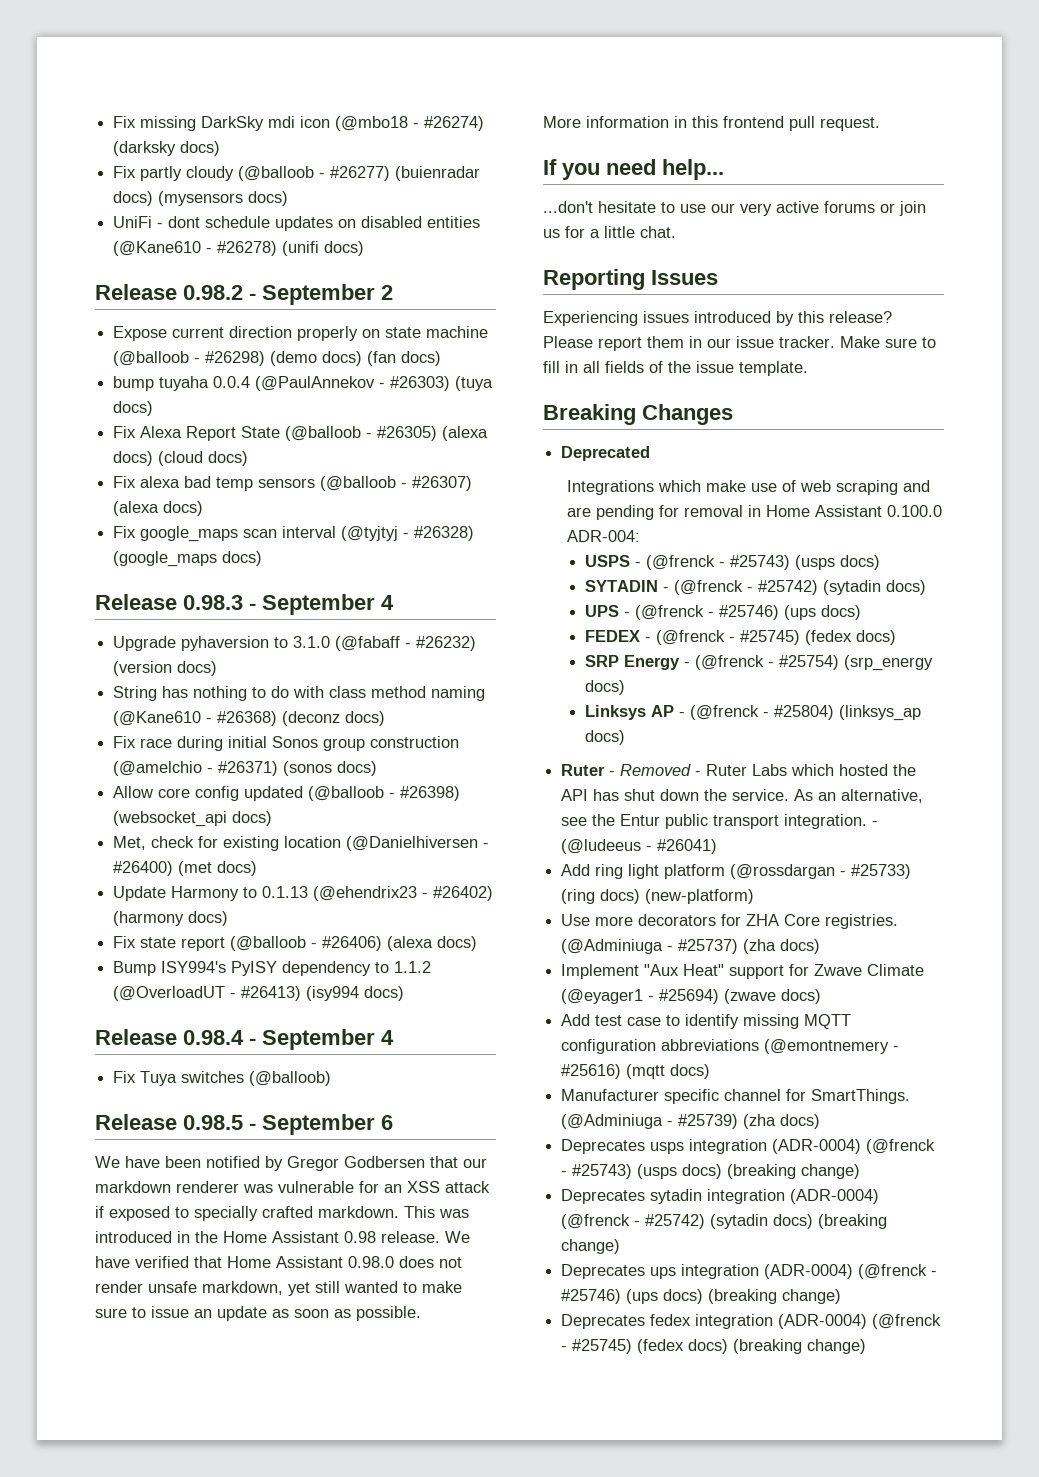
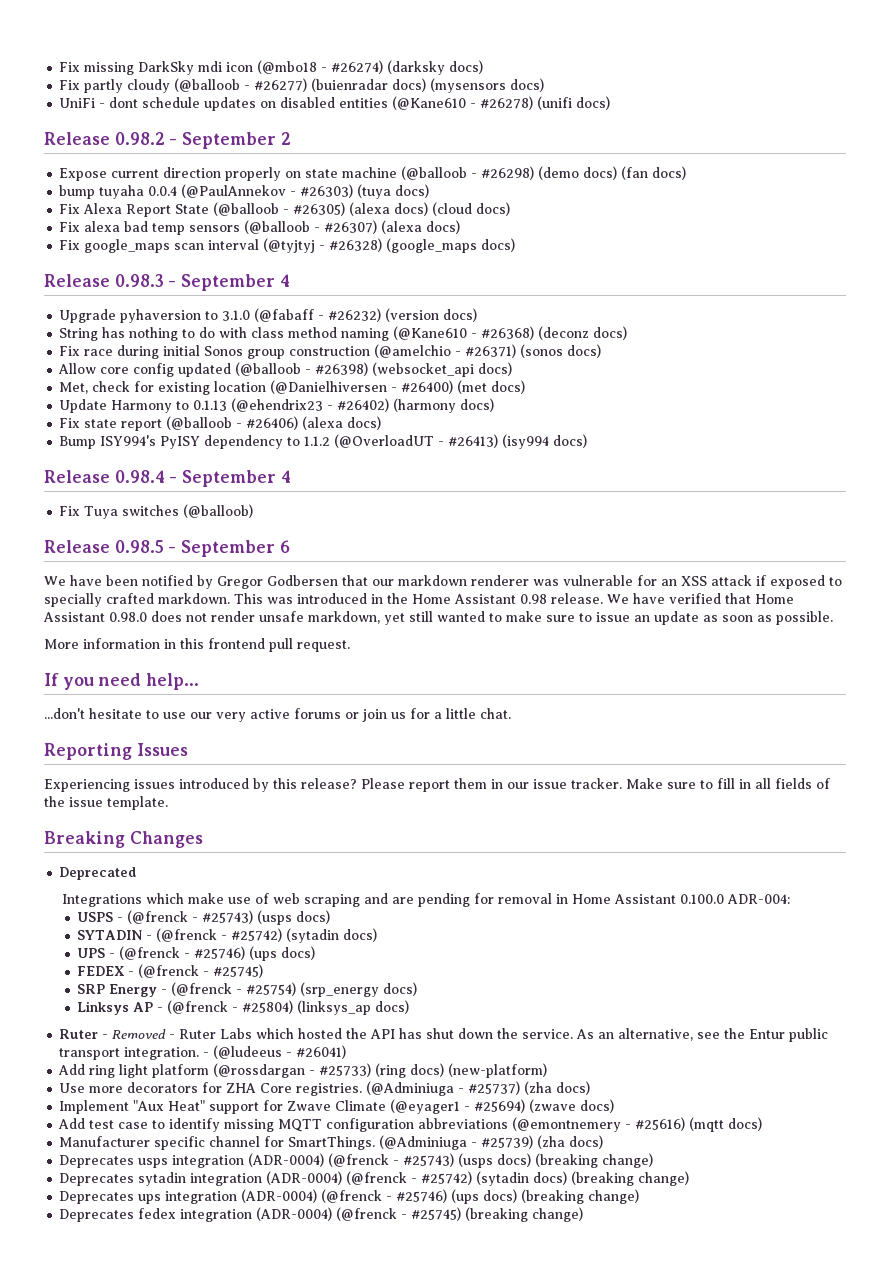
[805,630,897,645] (fedex docs) -> (264, 971) none
[637,1339,729,1354] (fedex docs) -> (462, 1214) none

